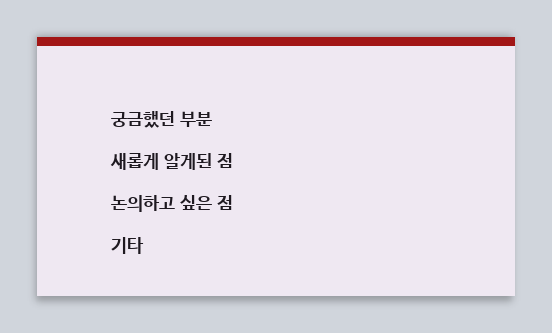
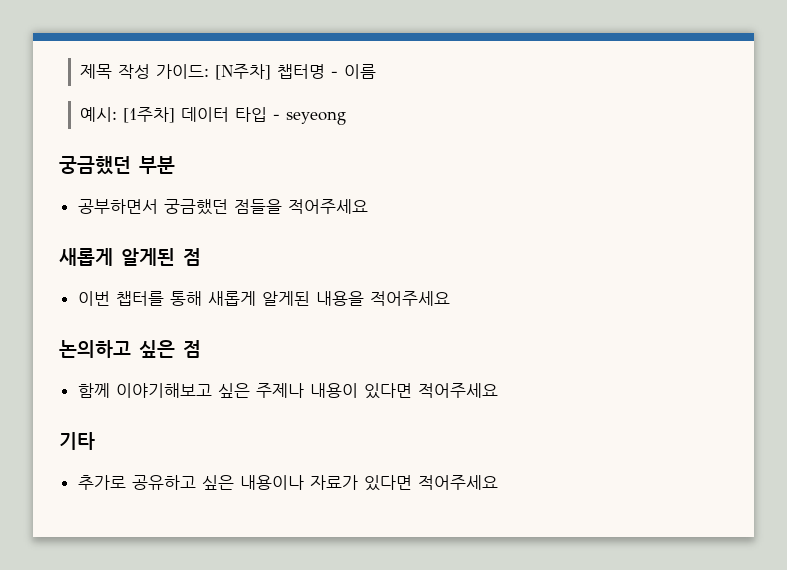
[111,111,212,128] [110,153,233,170] [111,195,233,212] [111,237,144,254] 궁금했던 부분 // 새롭게 알게된 점 // 논의하고 싶은 점 // 기타 -> [80,64,377,80] [80,107,347,125] [59,156,175,175] [77,199,368,215] [59,248,201,266] [77,291,450,306] [59,340,201,358] [77,383,498,399] [59,432,95,450] [77,475,498,491] 제목 작성 가이드: [N주차] 챕터명 - 이름 // 예시: [1주차] 데이터 타입 - seyeong // 궁금했던 부분 // 공부하면서 궁금했던 점들을 적어주세요 // 새롭게 알게된 점 // 이번 챕터를 통해 새롭게 알게된 내용을 적어주세요 // 논의하고 싶은 점 // 함께 이야기해보고 싶은 주제나 내용이 있다면 적어주세요 // 기타 // 추가로 공유하고 싶은 내용이나 자료가 있다면 적어주세요

